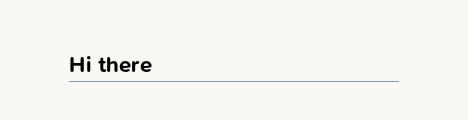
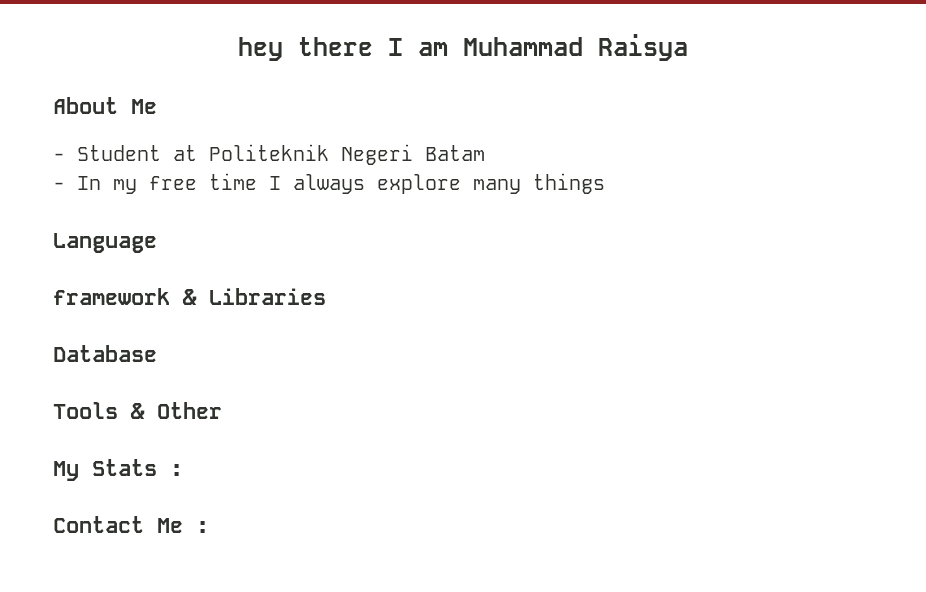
[69,56,153,73] Hi there -> [238,34,688,61] [53,97,157,114] [53,144,485,165] [53,173,605,194] [53,233,157,253] [53,288,326,305] [53,345,157,362] [53,402,222,419] [53,459,183,481] [53,516,209,533] hey there I am Muhammad Raisya // About Me // - Student at Politeknik Negeri Batam // - In my free time I always explore many things // Language // framework & Libraries // Database // Tools & Other // My Stats : // Contact Me :

